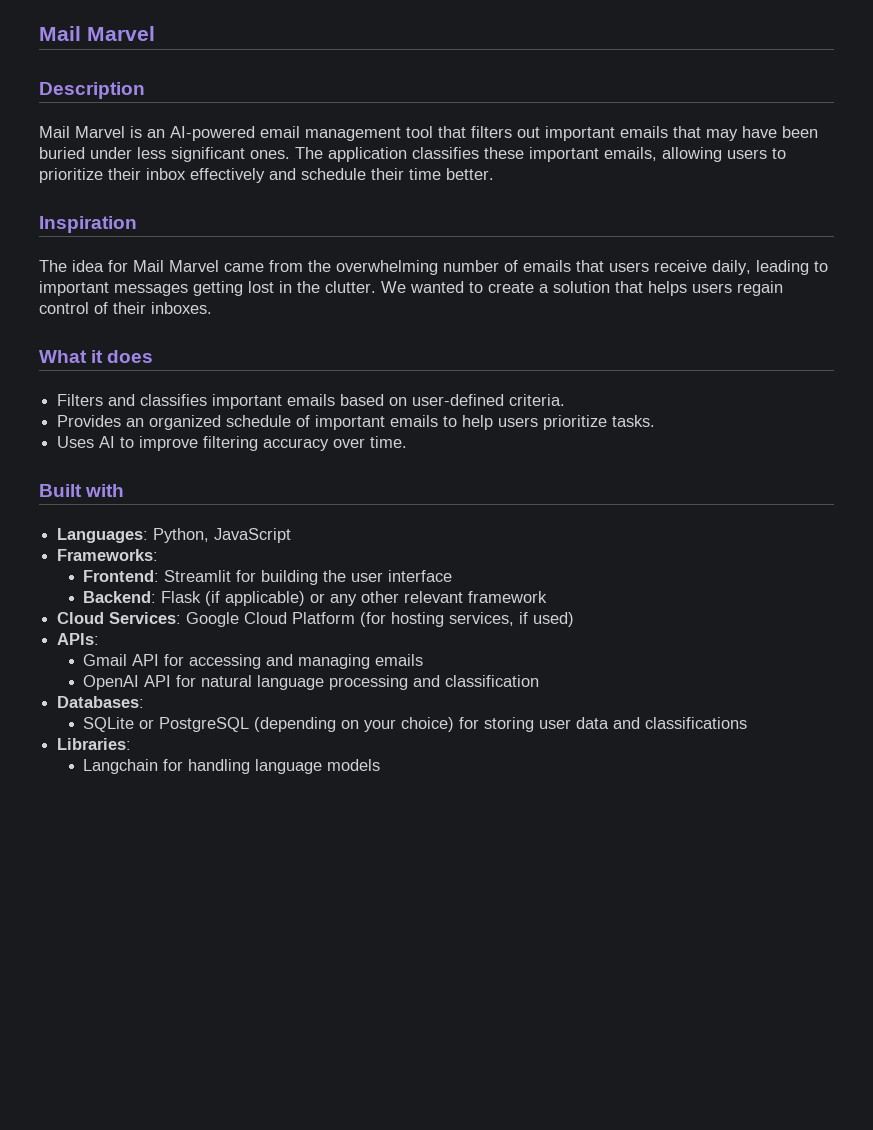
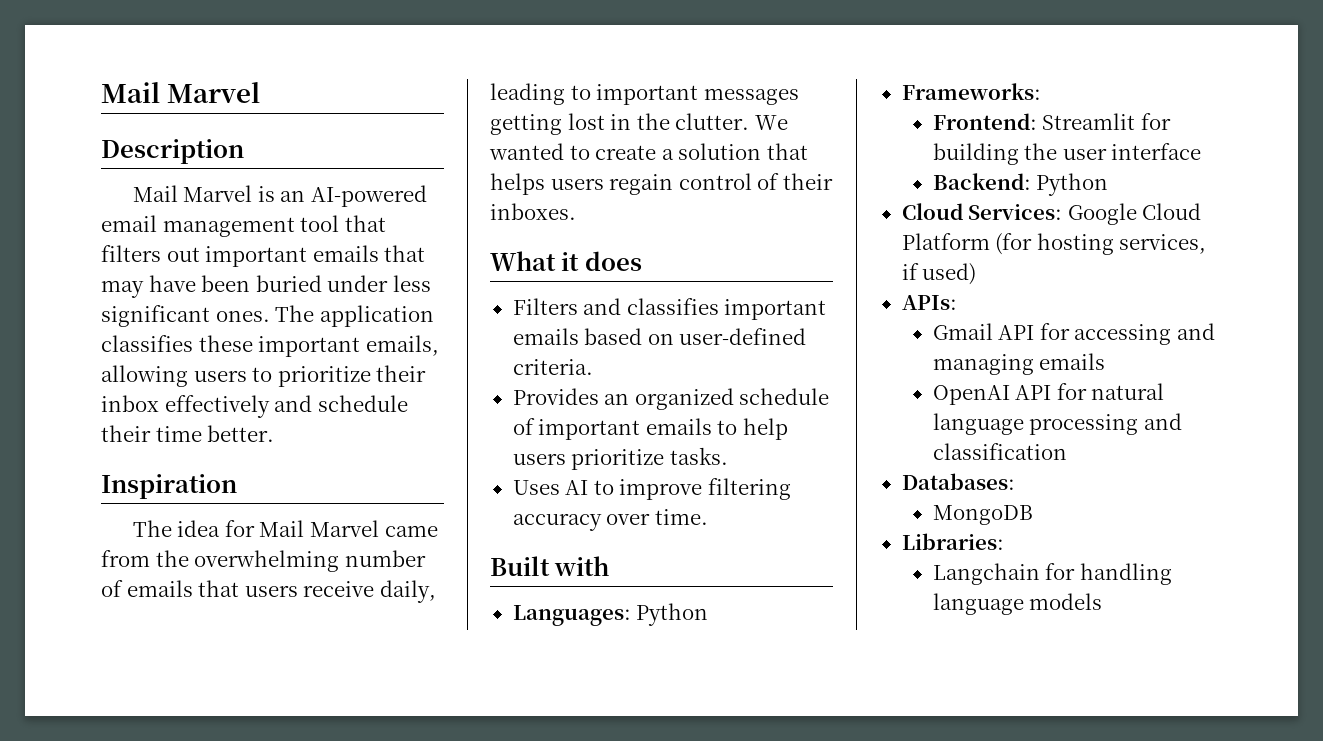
[153,528,292,543] Python, JavaScript -> [636,603,709,626] Python
[161,591,548,606] Flask (if applicable) or any other relevant framework -> [1036,173,1109,196] Python
[83,717,748,732] SQLite or PostgreSQL (depending on your choice) for storing user data and classifications -> [932,505,1033,525] MongoDB

